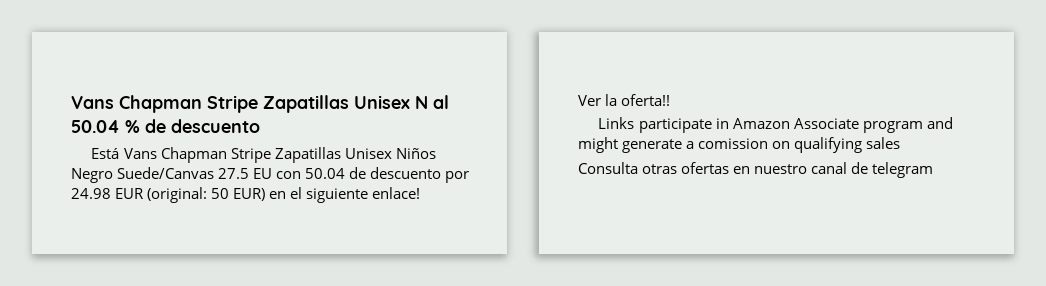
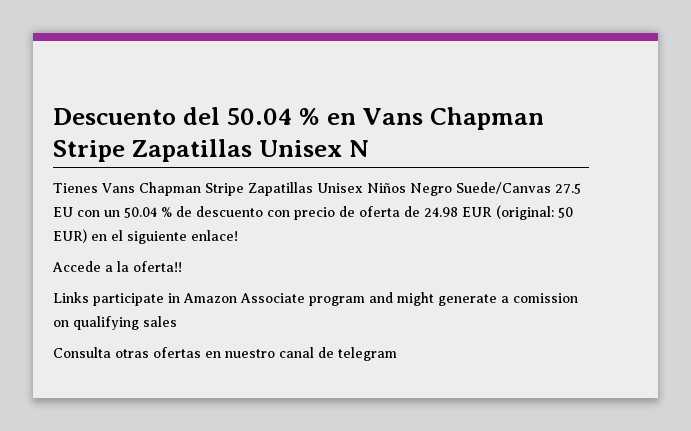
(71, 102) none -> [53,107,356,125] Descuento del 50.04 % en
[433,95,449,109] [71,119,260,133] [91,148,120,159] al 50.04 % de descuento // Está -> [53,183,98,193] // Tienes
[305,167,470,183] 50.04 de descuento por -> [104,206,420,220] un 50.04 % de descuento con precio de oferta de
[578,95,601,106] Ver -> [52,261,113,272] Accede a

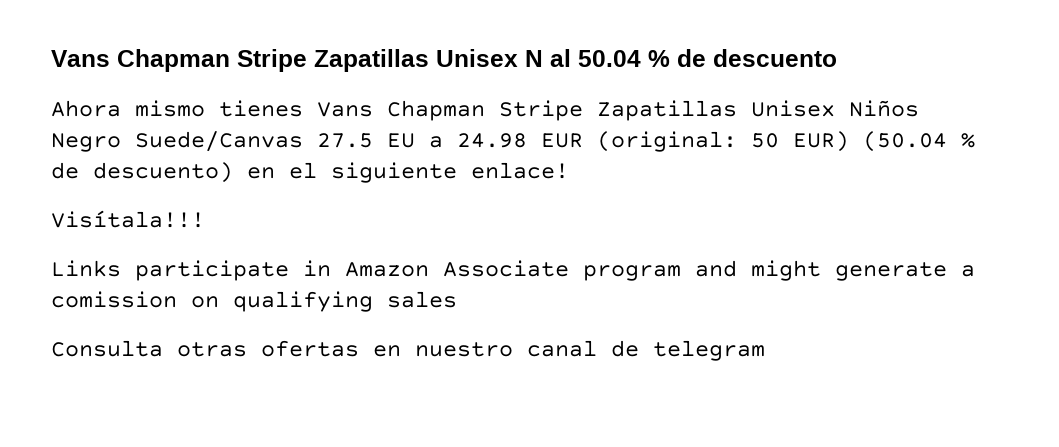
[53,107,356,125] Descuento del 50.04 % en -> (51, 58) none
[53,183,98,193] // Tienes -> [550,49,837,67] [51,100,303,117] al 50.04 % de descuento // Ahora mismo tienes
[77,206,420,220] con un 50.04 % de descuento con precio de oferta de -> [429,136,443,148] a
(87, 236) none -> [863,131,975,152] [51,162,233,183] (50.04 % de descuento)
[52,261,182,272] Accede a la oferta!! -> [51,210,205,228] Visítala!!!

